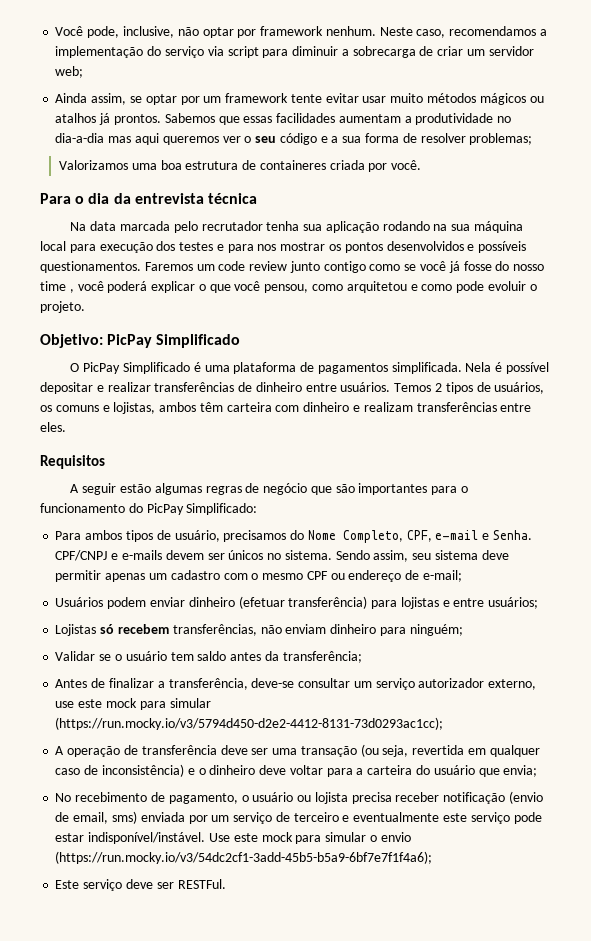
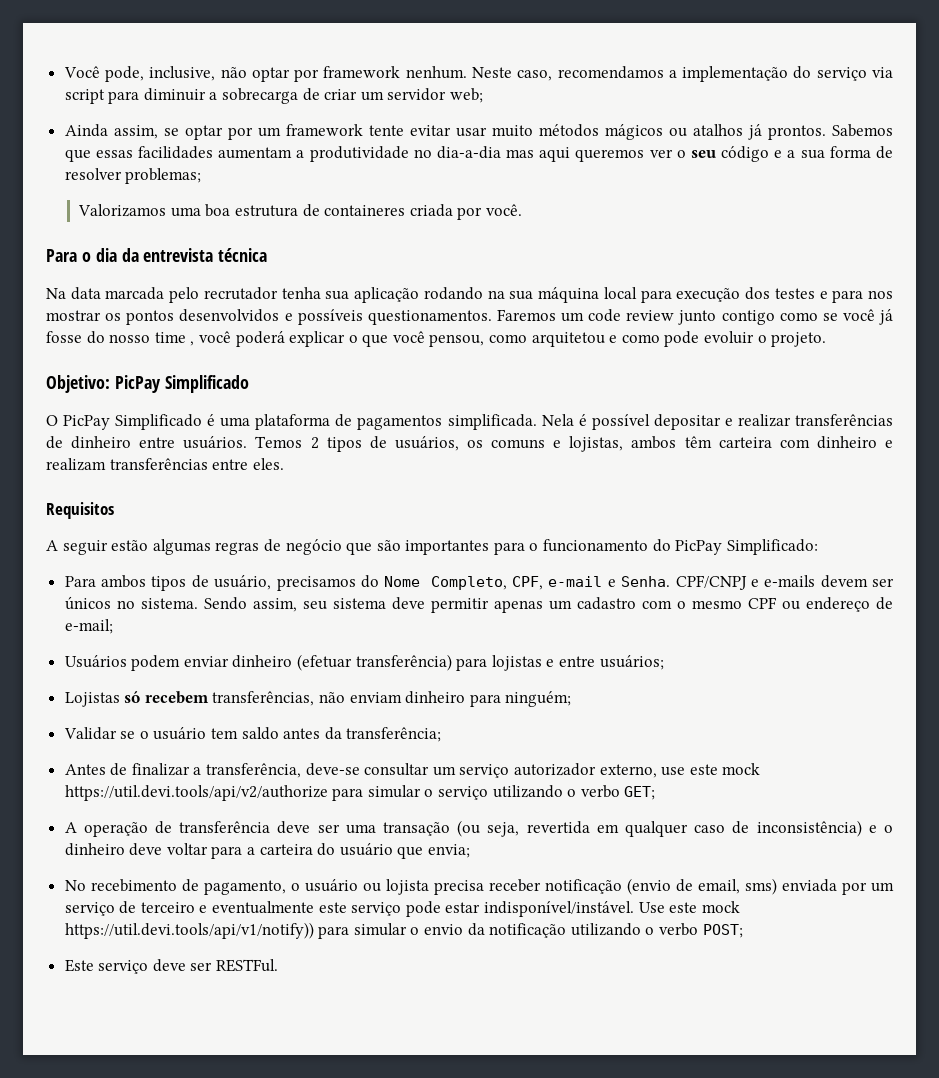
[139,698,211,710] [55,717,444,730] para simular (https://run.mocky.io/v3/5794d450-d2e2-4412-8131-73d0293ac1cc); -> [64,785,656,801] https://util.devi.tools/api/v2/authorize para simular o serviço utilizando o verbo GET;
(293, 837) none -> [64,922,314,939] https://util.devi.tools/api/v1/notify))
[55,851,433,864] (https://run.mocky.io/v3/54dc2cf1-3add-45b5-b5a9-6bf7e7f1f4a6); -> [467,923,743,938] da notificação utilizando o verbo POST;

